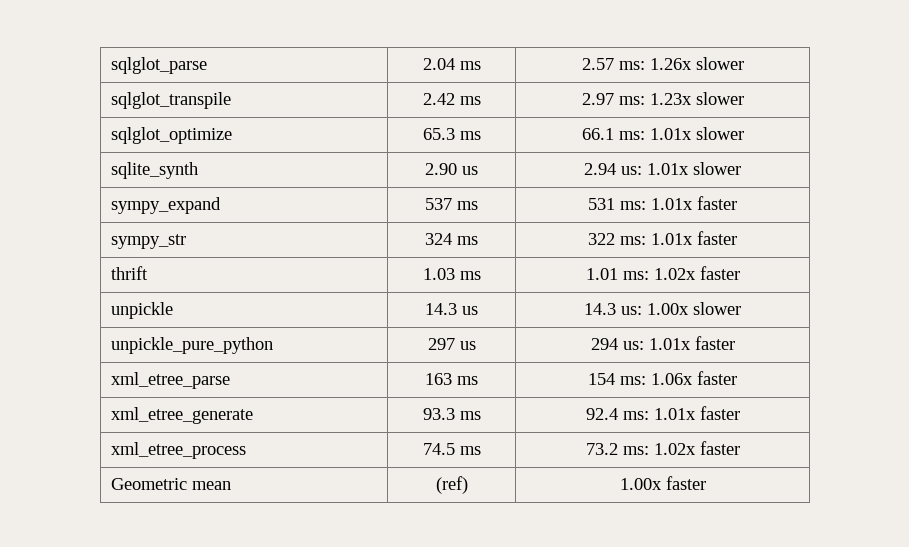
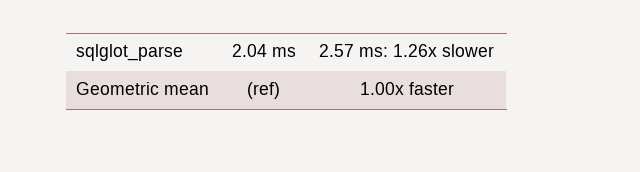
[111,92,232,109] [422,93,481,105] [581,92,744,105] [111,127,233,144] [422,128,481,140] [581,127,744,140] [111,162,199,179] [425,163,478,175] [584,162,741,175] [111,197,222,214] [425,198,478,210] [588,196,737,210] [111,234,187,249] [425,233,478,245] [588,231,737,245] [111,266,149,280] [422,268,481,280] [585,266,740,280] [111,302,174,319] [425,303,478,315] [584,302,741,315] [111,337,274,354] [427,338,476,350] [590,336,735,350] [111,372,231,389] [425,373,478,385] [588,371,737,385] [111,407,254,424] [422,408,481,420] [585,406,740,420] [111,442,247,459] [422,443,481,455] [585,441,740,455] // sqlglot_transpile | 2.42 ms | 2.97 ms: 1.23x slower // sqlglot_optimize | 65.3 ms | 66.1 ms: 1.01x slower // sqlite_synth | 2.90 us | 2.94 us: 1.01x slower // sympy_expand | 537 ms | 531 ms: 1.01x faster // sympy_str | 324 ms | 322 ms: 1.01x faster // thrift | 1.03 ms | 1.01 ms: 1.02x faster // unpickle | 14.3 us | 14.3 us: 1.00x slower // unpickle_pure_python | 297 us | 294 us: 1.01x faster // xml_etree_parse | 163 ms | 154 ms: 1.06x faster // xml_etree_generate | 93.3 ms | 92.4 ms: 1.01x faster // xml_etree_process | 74.5 ms | 73.2 ms: 1.02x faster -> (494, 50) none

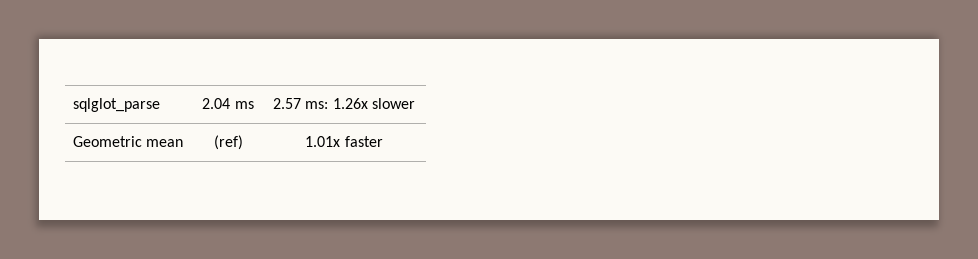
[359,82,404,95] 1.00x -> [305,136,341,147] 1.01x

